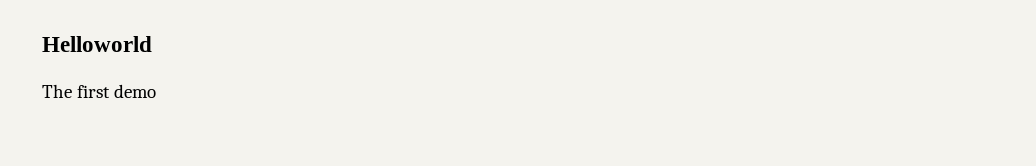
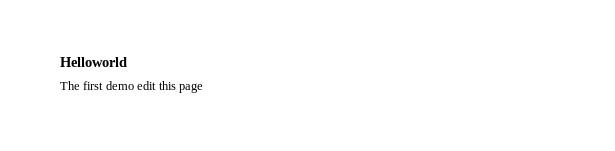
(157, 91) none -> [137,81,203,93] edit this page

